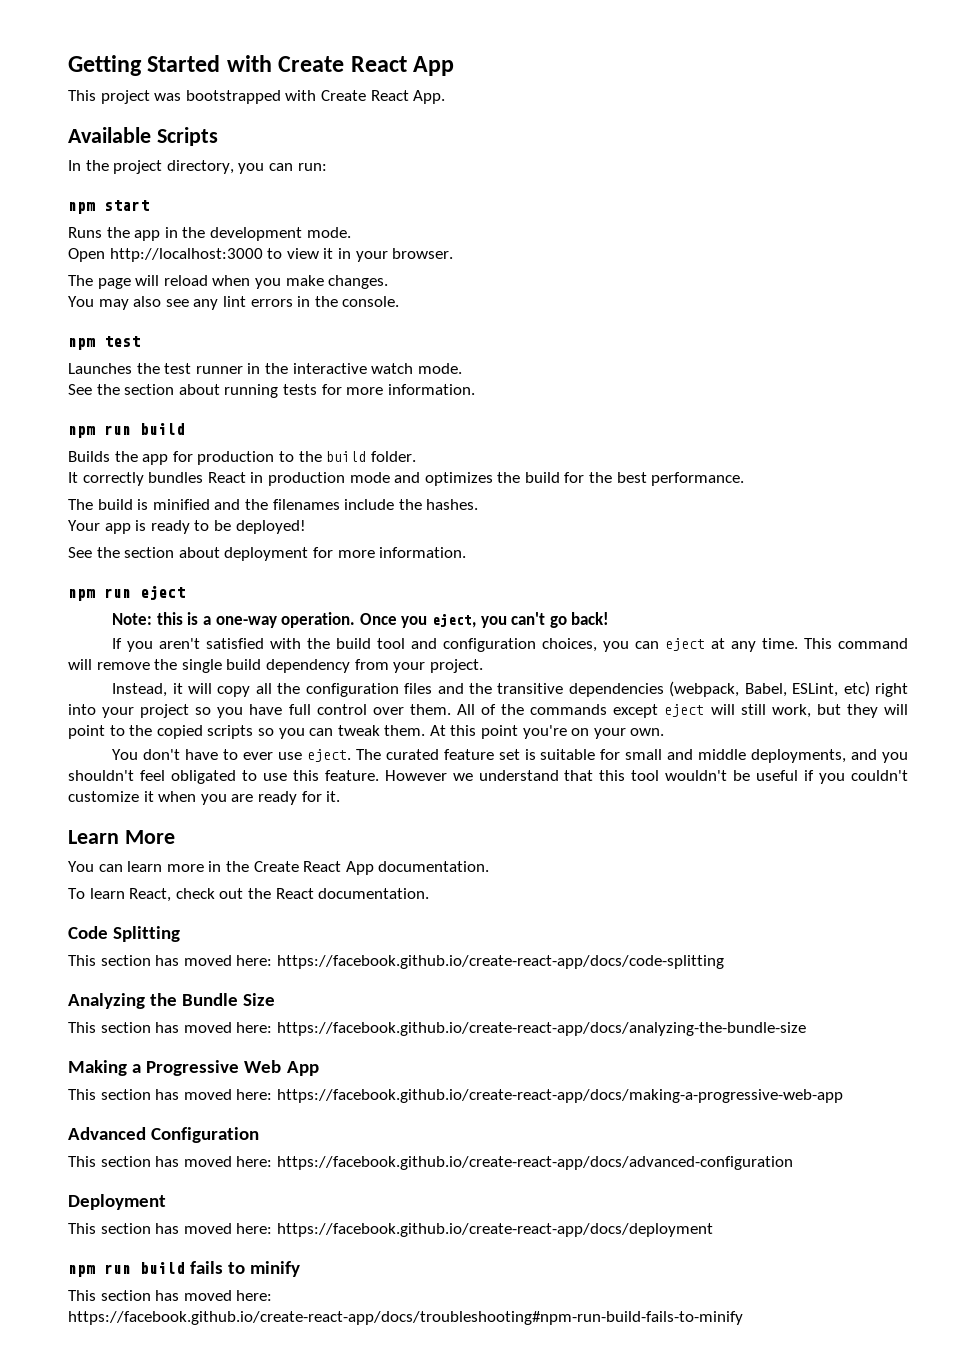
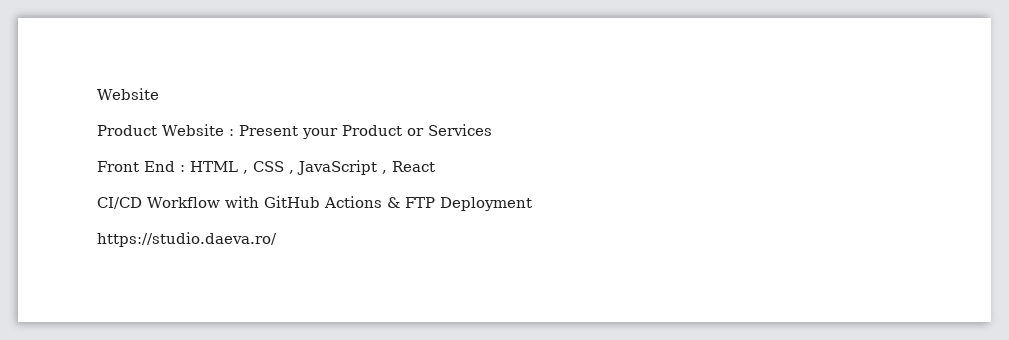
[68,55,455,76] [68,90,446,104] [68,127,218,146] [68,160,327,174] [68,200,149,214] [68,227,351,241] [68,248,454,262] [68,275,389,289] [68,296,400,310] [68,336,140,350] [68,363,462,374] [68,384,475,398] [68,423,185,438] [68,451,416,465] [68,472,745,486] [68,499,479,510] [68,520,306,534] [68,547,467,561] [68,585,185,601] [112,612,610,628] [112,638,908,652] [68,659,483,673] [112,681,909,697] [68,704,908,718] [68,725,665,739] [112,749,909,763] [68,770,909,784] [68,791,341,805] [68,830,175,844] [68,861,490,875] [68,888,430,902] [68,926,181,942] [68,955,724,969] [68,993,276,1009] [68,1022,806,1036] [68,1060,319,1076] [68,1089,843,1103] [68,1127,260,1143] [68,1156,793,1170] [68,1194,166,1210] [68,1223,713,1237] [68,1261,301,1277] [68,1290,273,1301] [68,1311,743,1325] Getting Started with Create React App // This project was bootstrapped with Create React App. // Available Scripts // In the project directory, you can run: // npm start // Runs the app in the development mode. // Open http://localhost:3000 to view it in your browser. // The page will reload when you make changes. // You may also see any lint errors in the console. // npm test // Launches the test runner in the interactive watch mode. // See the section about running tests for more information. // npm run build // Builds the app for production to the build folder. // It correctly bundles React in production mode and optimizes the build for the best performance. // The build is minified and the filenames include the hashes. // Your app is ready to be deployed! // See the section about deployment for more information. // npm run eject // Note: this is a one-way operation. Once you eject, you can't go back! // If you aren't satisfied with the build tool and configuration choices, you can eject at any time. This command will remove the single build dependency from your project. // Instead, it will copy all the configuration files and the transitive dependencies (webpack, Babel, ESLint, etc) right into your project so you have full control over them. All of the commands except eject will still work, but they will point to the copied scripts so you can tweak them. At this point you're on your own. // You don't have to ever use eject. The curated feature set is suitable for small and middle deployments, and you shouldn't feel obligated to use this feature. However we understand that this tool wouldn't be useful if you couldn't customize it when you are ready for it. // Learn More // You can learn more in the Create React App documentation. // To learn React, check out the React documentation. // Code Splitting // This section has moved here: https://facebook.github.io/create-react-app/docs/code-splitting // Analyzing the Bundle Size // This section has moved here: https://facebook.github.io/create-react-app/docs/analyzing-the-bundle-size // Making a Progressive Web App // This section has moved here: https://facebook.github.io/create-react-app/docs/making-a-progressive-web-app // Advanced Configuration // This section has moved here: https://facebook.github.io/create-react-app/docs/advanced-configuration // Deployment // This section has moved here: https://facebook.github.io/create-react-app/docs/deployment // npm run build fails to minify // This section has moved here: https://facebook.github.io/create-react-app/docs/troubleshooting#npm-run-build-fails-to-minify -> [97,88,159,100] [97,124,492,139] [97,160,435,175] [97,196,532,211] [97,232,277,247] Website // Product Website : Present your Product or Services // Front End : HTML , CSS , JavaScript , React // CI/CD Workflow with GitHub Actions & FTP Deployment // https://studio.daeva.ro/

